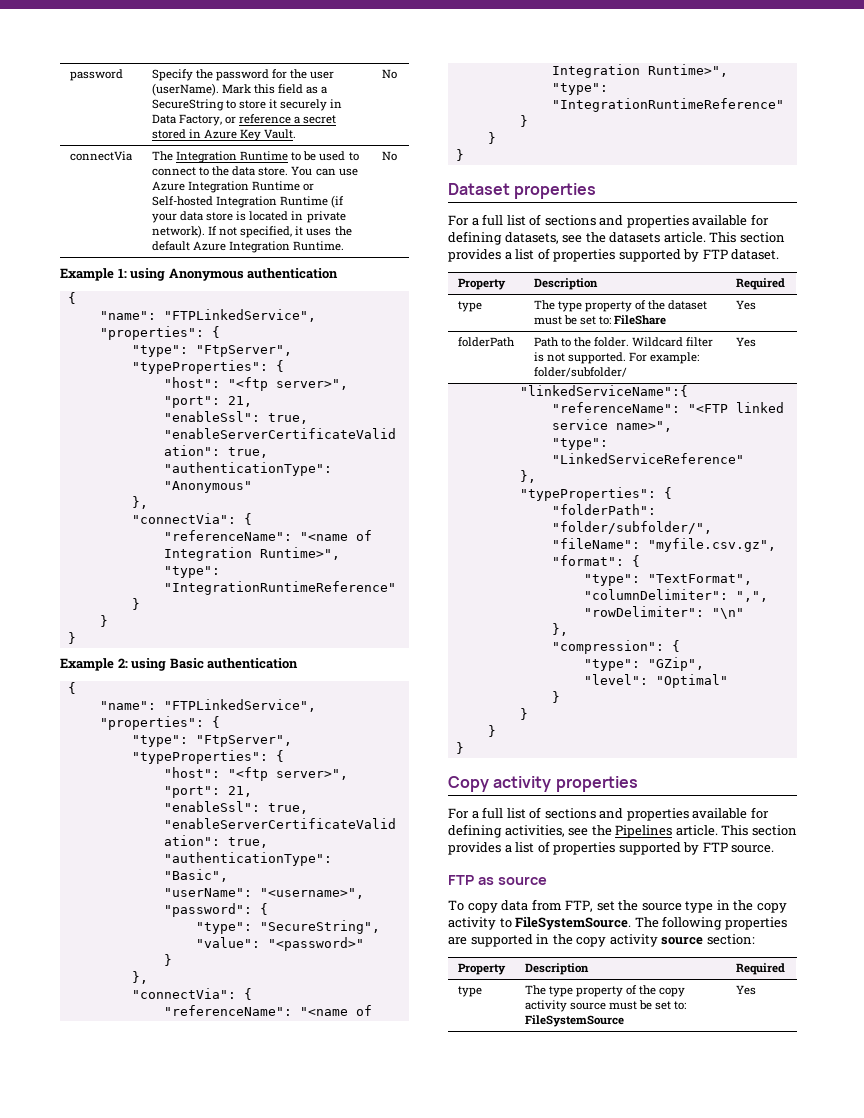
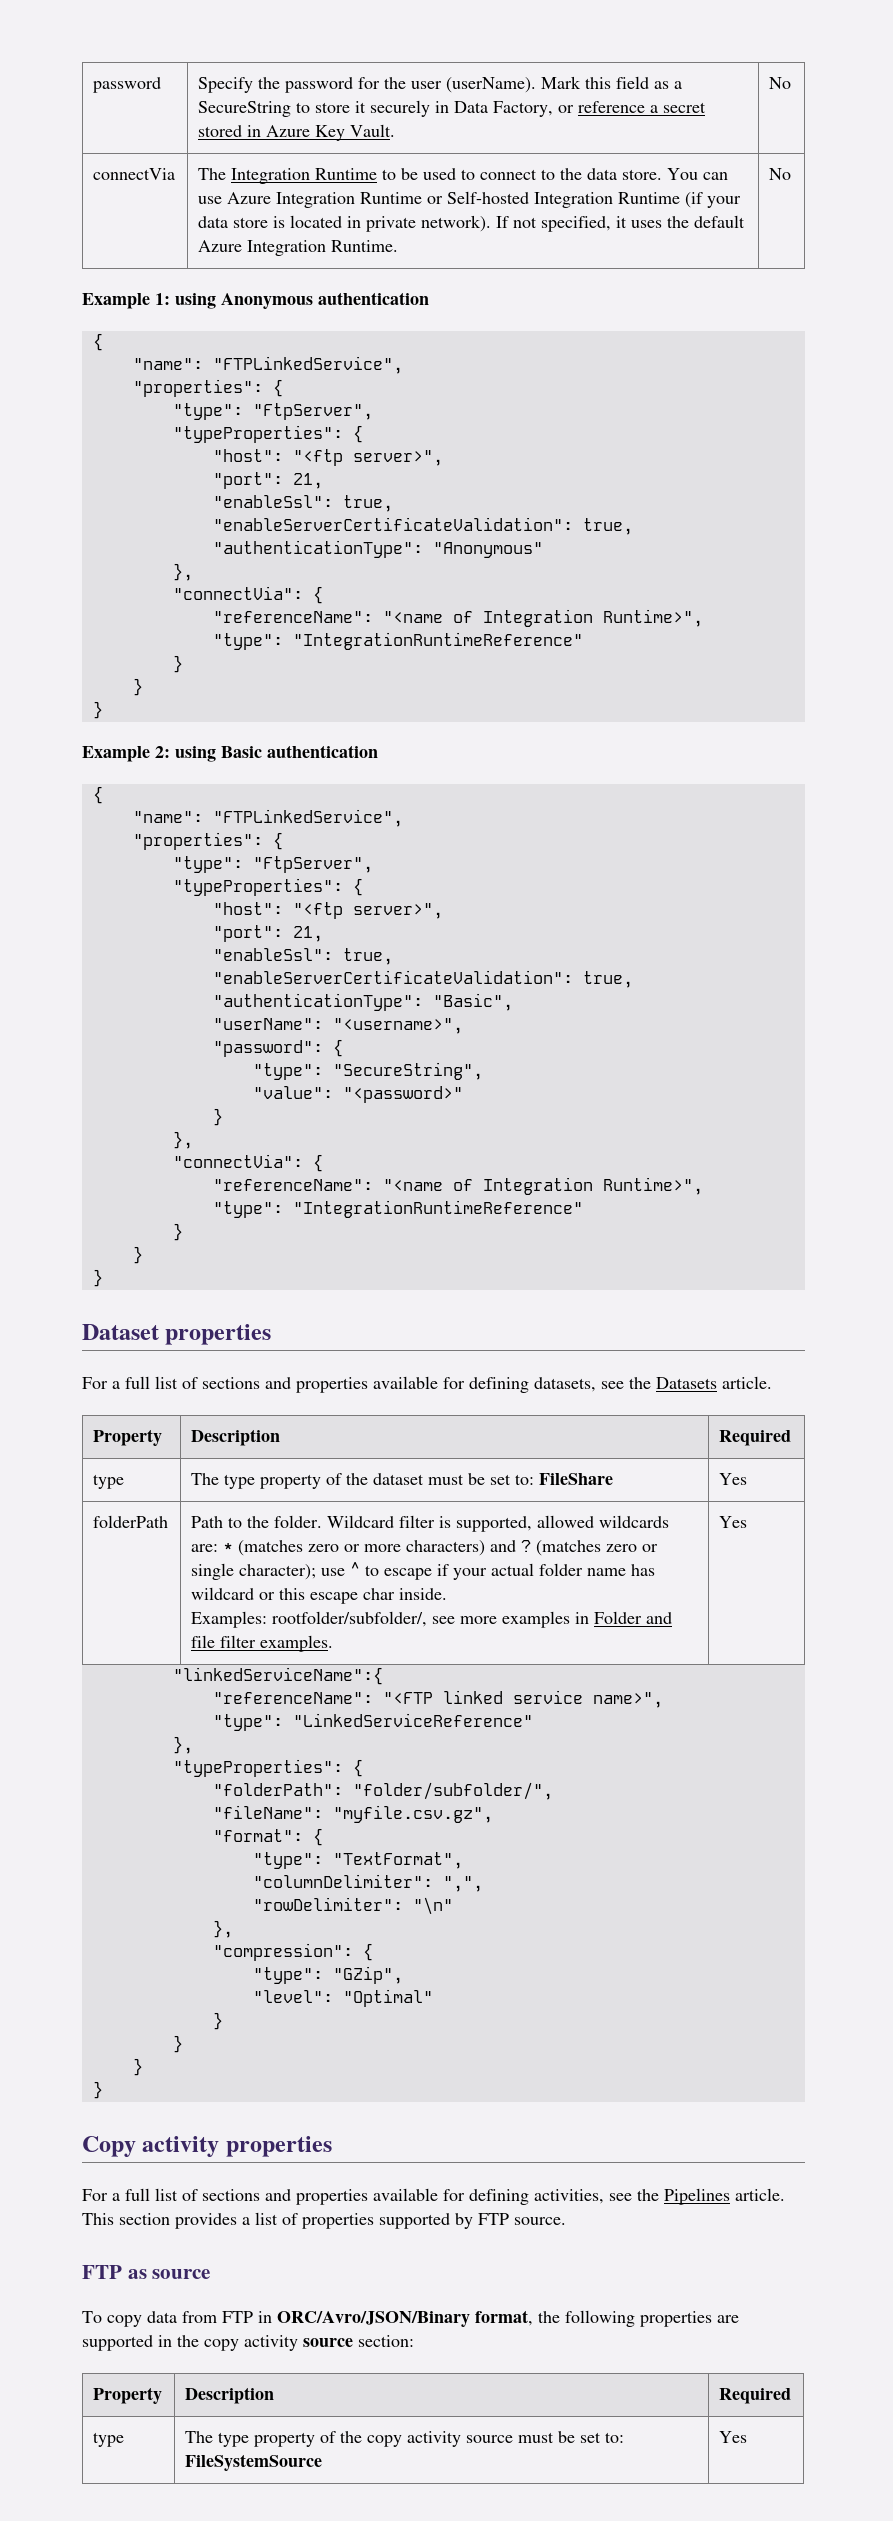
[609,232,785,243] [448,248,780,262] datasets article. This section provides a list of properties supported by FTP dataset. -> [656,1376,772,1389] Datasets article.
[546,352,700,364] [533,367,627,377] not supported. For example: folder/subfolder/ -> [456,1515,670,1532] [191,1540,659,1556] [191,1562,656,1580] [191,1587,448,1604] [191,1611,673,1628] [191,1635,334,1652] supported, allowed wildcards are: * (matches zero or more characters) and ? (matches zero or single character); use ^ to escape if your actual folder name has wildcard or this escape char inside. // Examples: rootfolder/subfolder/, see more examples in Folder and file filter examples.
[565,900,787,913] [448,917,659,930] FTP, set the source type in the copy activity to FileSystemSource. The -> [222,2310,560,2327] FTP in ORC/Avro/JSON/Binary format, the

